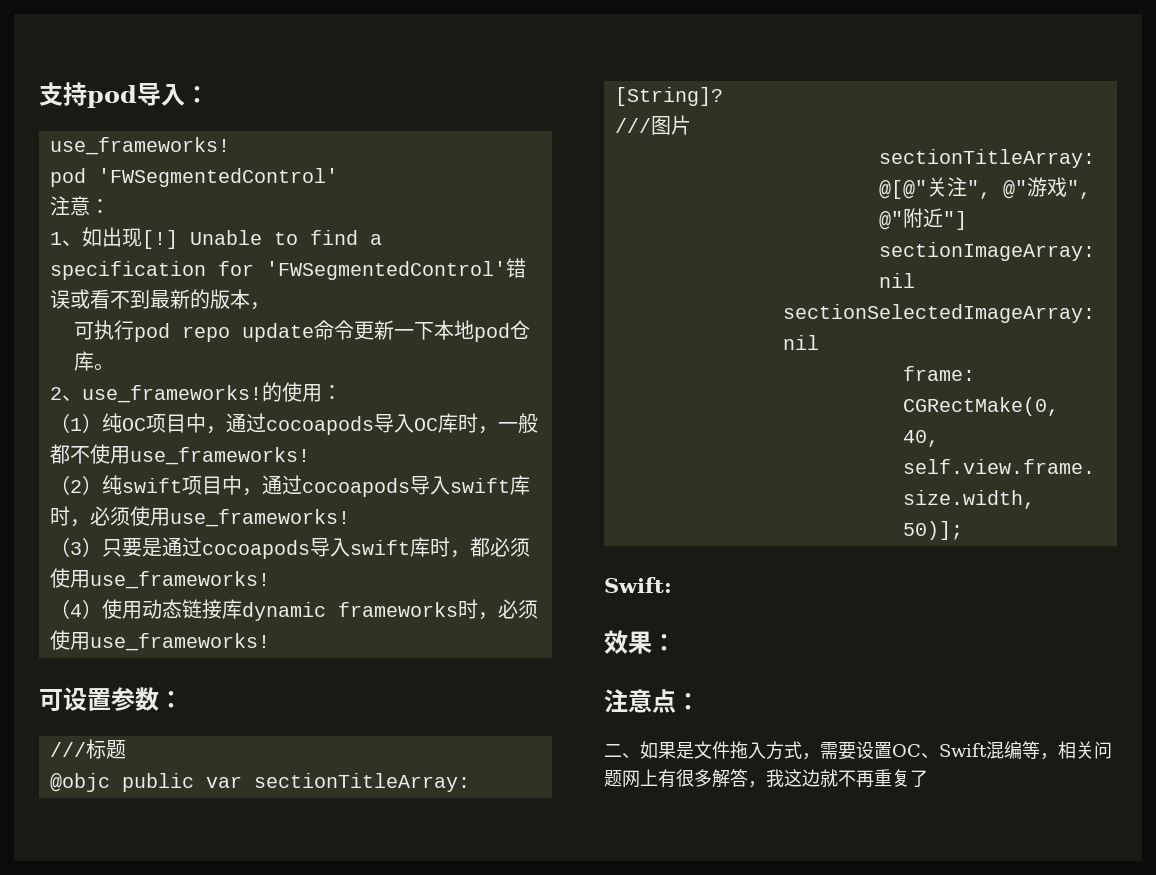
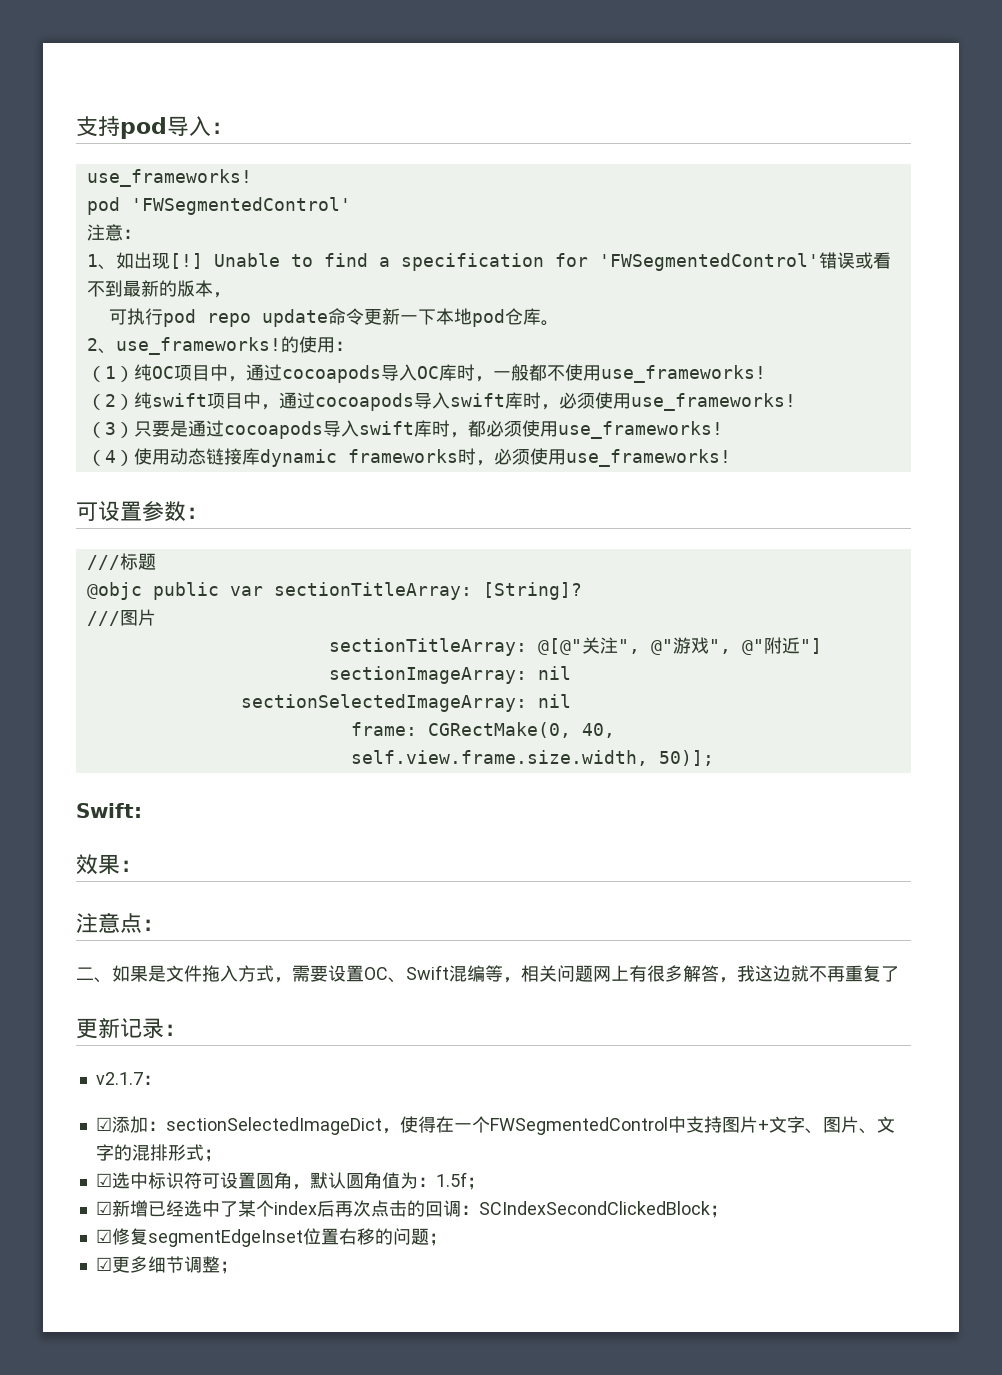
(928, 778) none -> [76,1018,186,1039] [95,1072,161,1085] [95,1116,895,1135] [95,1144,222,1162] [95,1172,485,1190] [95,1200,728,1218] [95,1228,447,1247] [95,1256,238,1274] // 更新记录： // v2.1.7： // ☑添加：sectionSelectedImageDict，使得在一个FWSegmentedControl中支持图片+文字、图片、文字的混排形式； // ☑选中标识符可设置圆角，默认圆角值为：1.5f； // ☑新增已经选中了某个index后再次点击的回调：SCIndexSecondClickedBlock； // ☑修复segmentEdgeInset位置右移的问题； // ☑更多细节调整；

